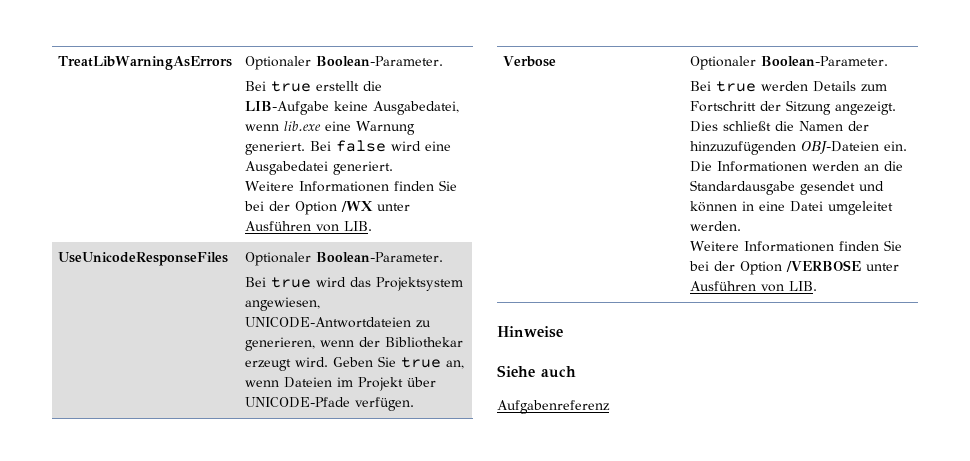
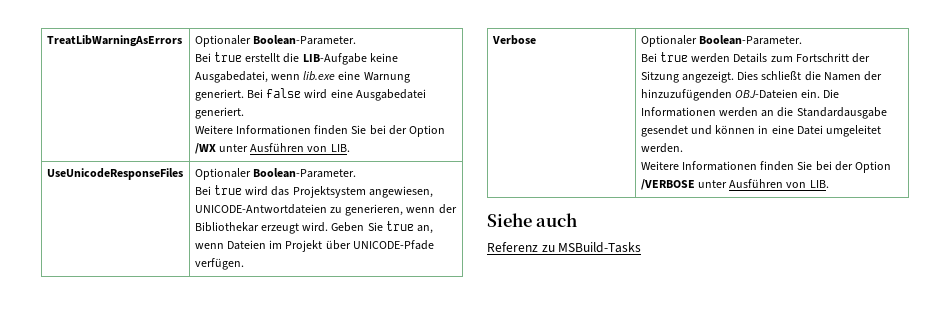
[497,326,563,338] // Hinweise -> (829, 184) none
[497,400,610,414] Aufgabenreferenz -> [487,242,642,253] Referenz zu MSBuild-Tasks

